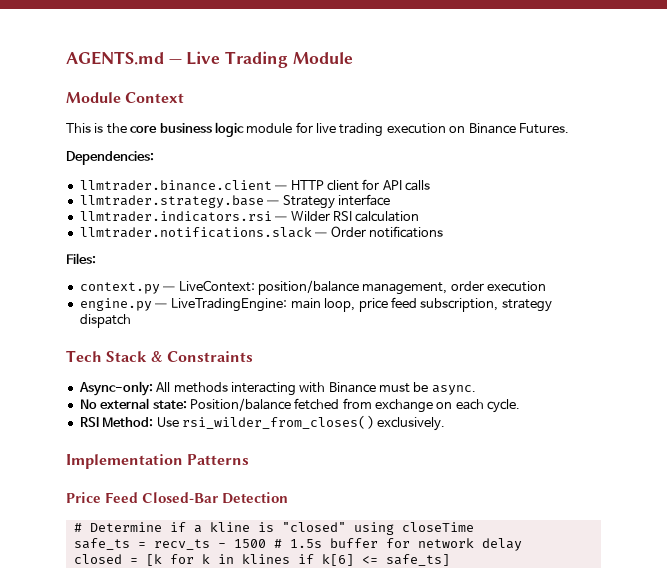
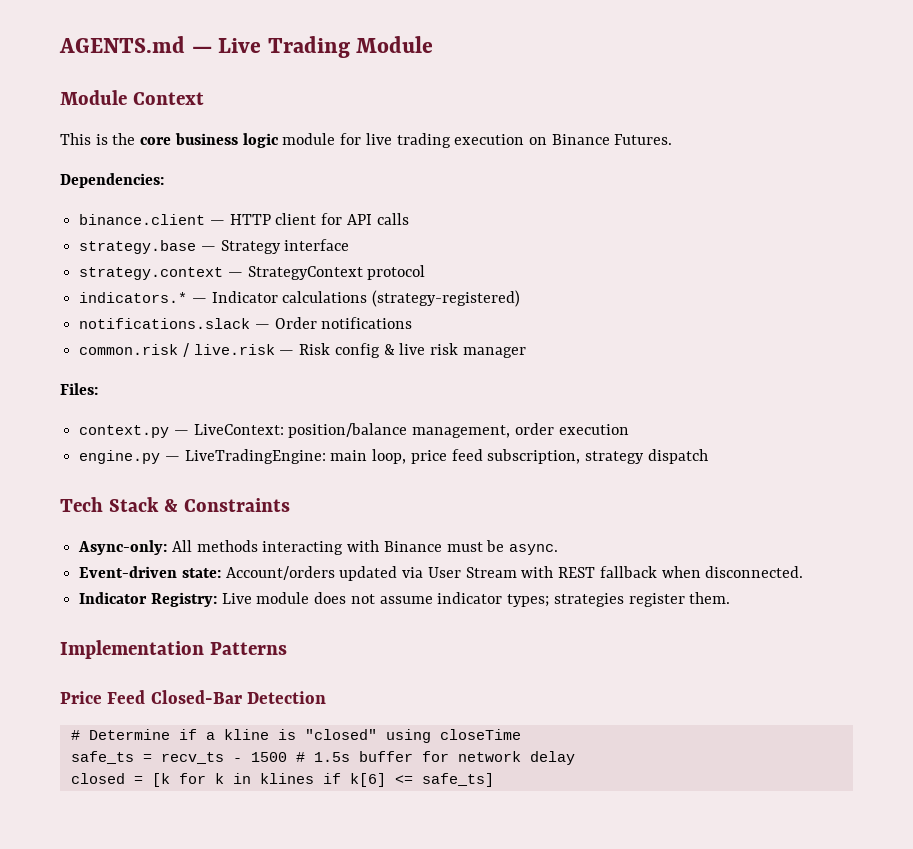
[79,180,272,191] llmtrader.binance.client -> [79,214,206,225] binance.client
[79,195,264,208] llmtrader.strategy.base -> [79,240,197,254] strategy.base
[79,211,420,222] [79,226,443,238] llmtrader.indicators.rsi — Wilder RSI calculation // llmtrader.notifications.slack — Order notifications -> [79,265,426,280] [79,290,521,307] [79,317,413,329] [79,343,526,358] strategy.context — StrategyContext protocol // indicators.* — Indicator calculations (strategy-registered) // notifications.slack — Order notifications // common.risk / live.risk — Risk config & live risk manager
[79,398,521,413] [79,415,446,431] No external state: Position/balance fetched from exchange on each cycle. // RSI Method: Use rsi_wilder_from_closes() exclusively. -> [79,566,804,581] [79,592,731,607] Event-driven state: Account/orders updated via User Stream with REST fallback when disconnected. // Indicator Registry: Live module does not assume indicator types; strategies register them.

